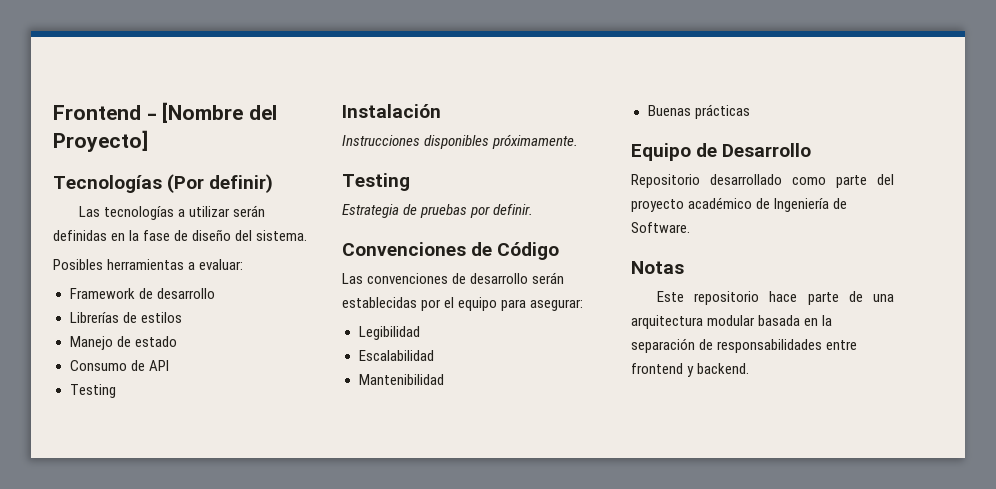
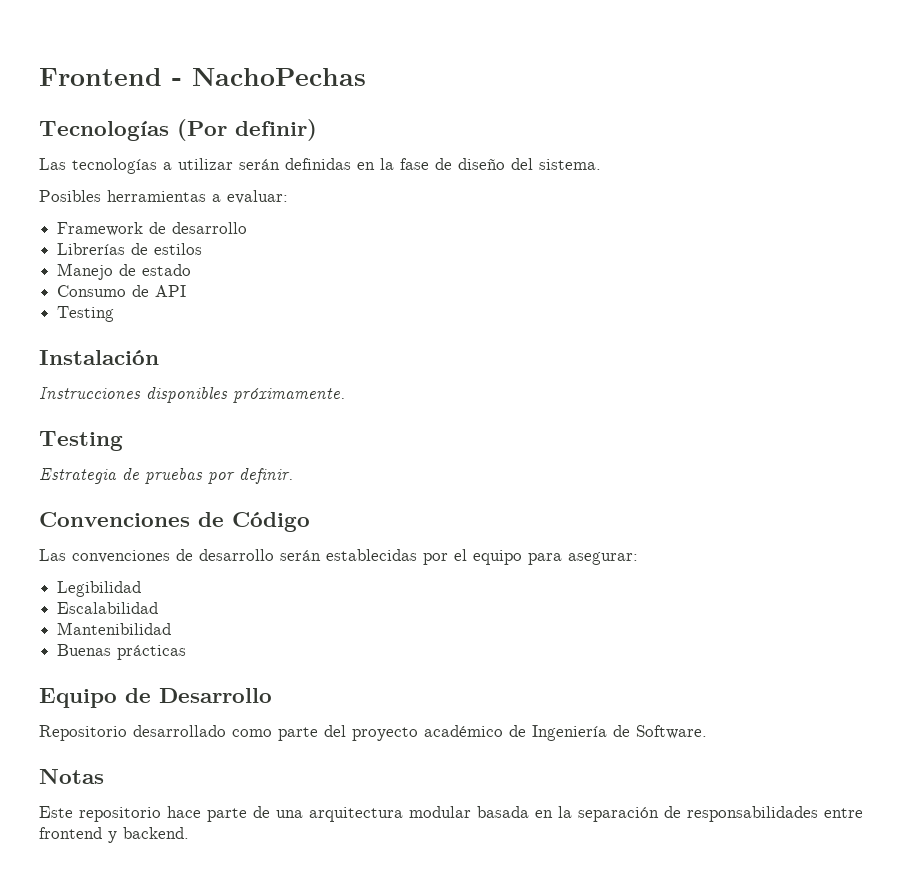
[162,102,278,123] [53,130,148,152] [Nombre del Proyecto] -> [192,68,366,86] NachoPechas

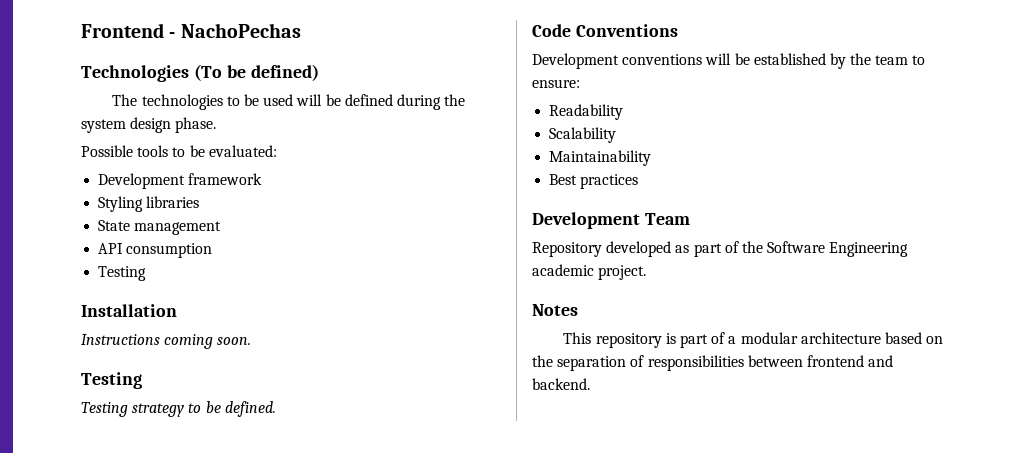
[39,119,317,141] [39,158,601,174] [39,190,288,204] [57,222,248,236] [57,243,203,255] [57,263,192,280] [57,285,150,297] Tecnologías (Por definir) // Las tecnologías a utilizar serán definidas en la fase de diseño del sistema. // Posibles herramientas a evaluar: // Framework de desarrollo // Librerías de estilos // Manejo de estado // Consumo de -> [81,64,319,82] [112,94,466,110] [81,117,217,133] [81,145,277,157] [98,173,263,189] [98,196,200,212] [98,220,222,235] Technologies (To be defined) // The technologies to be used will be defined during the system design phase. // Possible tools to be evaluated: // Development framework // Styling libraries // State management //
[57,306,115,322] [39,350,159,365] [39,387,345,403] [39,431,123,451] [39,468,293,484] [39,512,310,532] [39,549,638,565] [57,581,142,597] [57,602,159,614] [57,622,172,635] [57,644,187,660] [39,688,272,708] [39,725,707,741] [39,769,104,784] [39,806,863,822] [39,827,117,843] // Testing // Instalación // Instrucciones disponibles próximamente. // Testing // Estrategia de pruebas por definir. // Convenciones de Código // Las convenciones de desarrollo serán establecidas por el equipo para asegurar: // Legibilidad // Escalabilidad // Mantenibilidad // Buenas prácticas // Equipo de Desarrollo // Repositorio desarrollado como parte del proyecto académico de Ingeniería de Software. // Notas // Este repositorio hace parte de una arquitectura modular basada en la separación de responsabilidades entre frontend y -> [126,243,213,258] [98,266,147,281] [81,304,177,317] [81,334,252,349] [81,372,142,389] [81,401,276,417] [532,24,678,37] [532,53,926,69] [532,79,580,88] [549,104,624,120] [549,127,617,143] [549,150,652,166] [549,174,639,189] [532,212,690,229] [532,241,909,257] [532,264,647,280] [532,304,578,316] [563,332,944,348] [532,355,894,371] consumption // Testing // Installation // Instructions coming soon. // Testing // Testing strategy to be defined. // Code Conventions // Development conventions will be established by the team to ensure: // Readability // Scalability // Maintainability // Best practices // Development Team // Repository developed as part of the Software Engineering academic project. // Notes // This repository is part of a modular architecture based on the separation of responsibilities between frontend and

